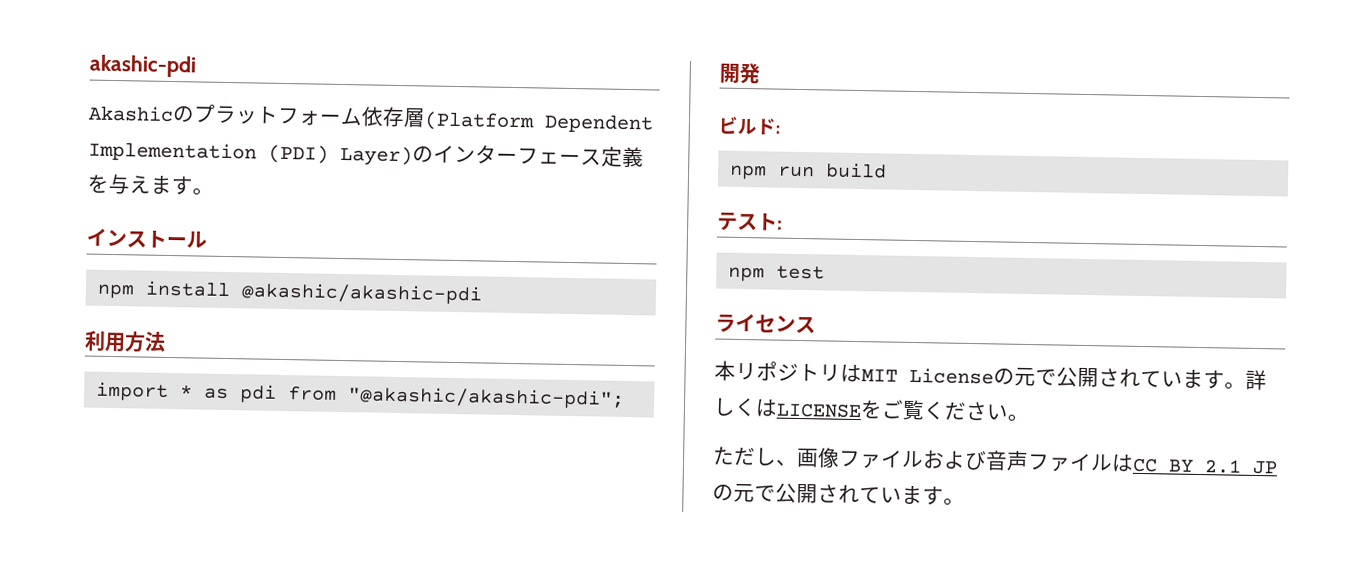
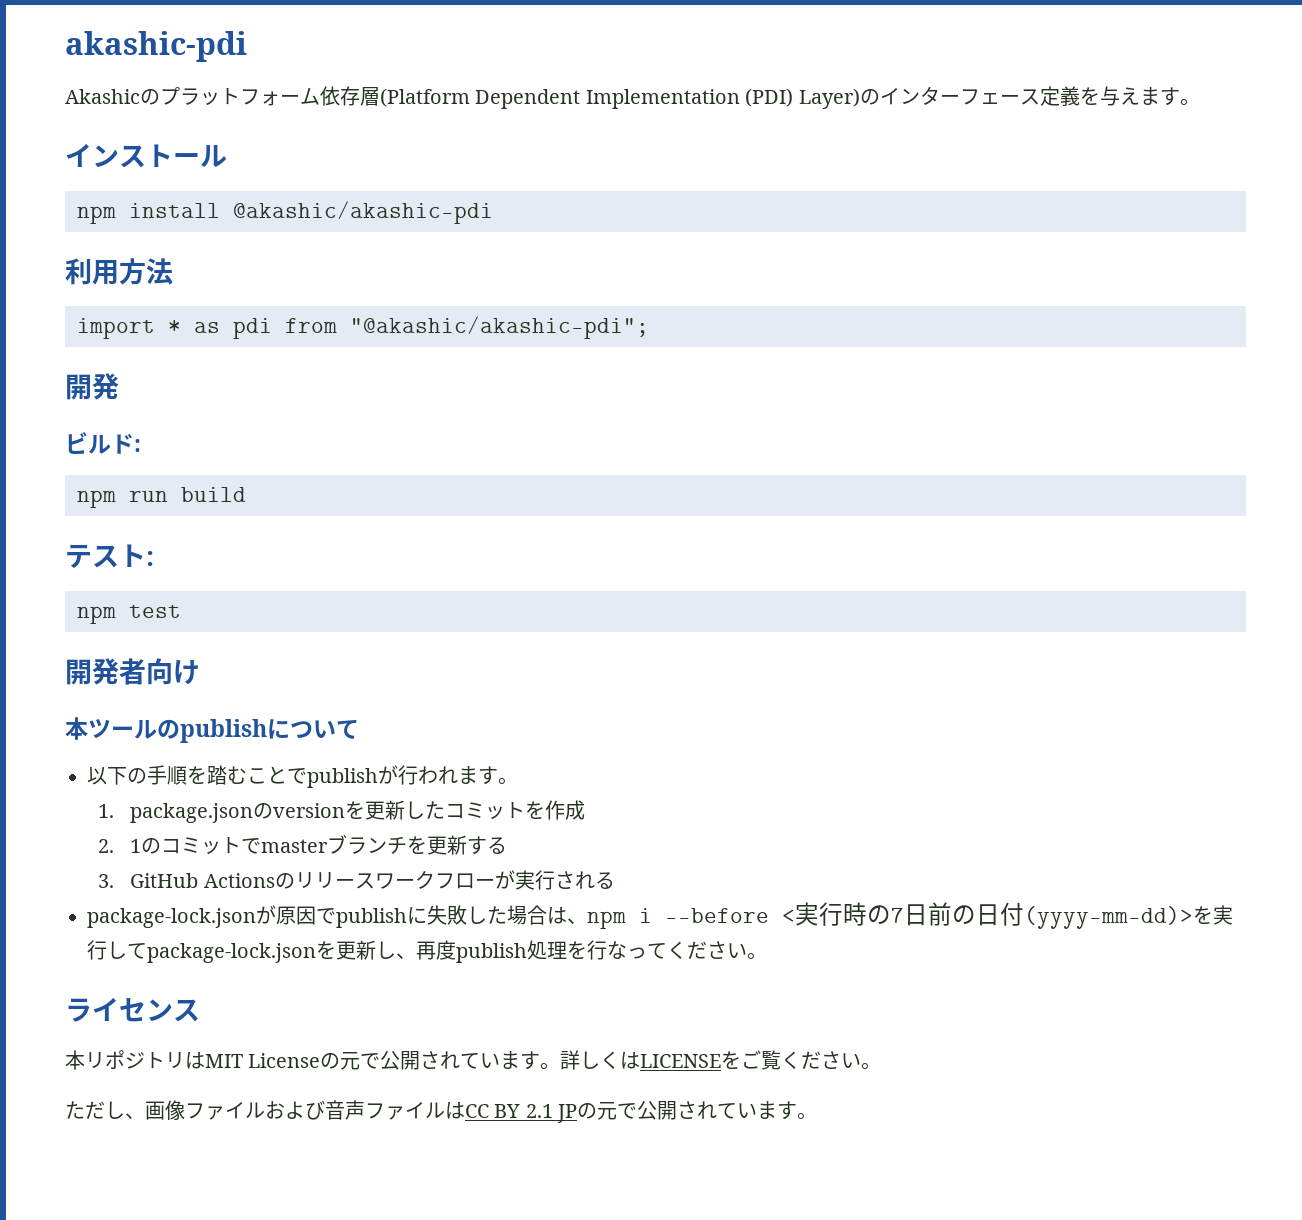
(826, 272) none -> [65,658,200,685] [65,717,359,743] [87,765,518,788] [97,800,586,823] [97,834,508,855] [97,870,615,890] [87,902,1233,929] [87,940,767,963] // 開発者向け // 本ツールのpublishについて // 以下の手順を踏むことでpublishが行われます。 // 1. package.jsonのversionを更新したコミットを作成 // 2. 1のコミットでmasterブランチを更新する // 3. GitHub Actionsのリリースワークフローが実行される // package-lock.jsonが原因でpublishに失敗した場合は、npm i --before <実行時の7日前の日付(yyyy-mm-dd)>を実行してpackage-lock.jsonを更新し、再度publish処理を行なってください。

